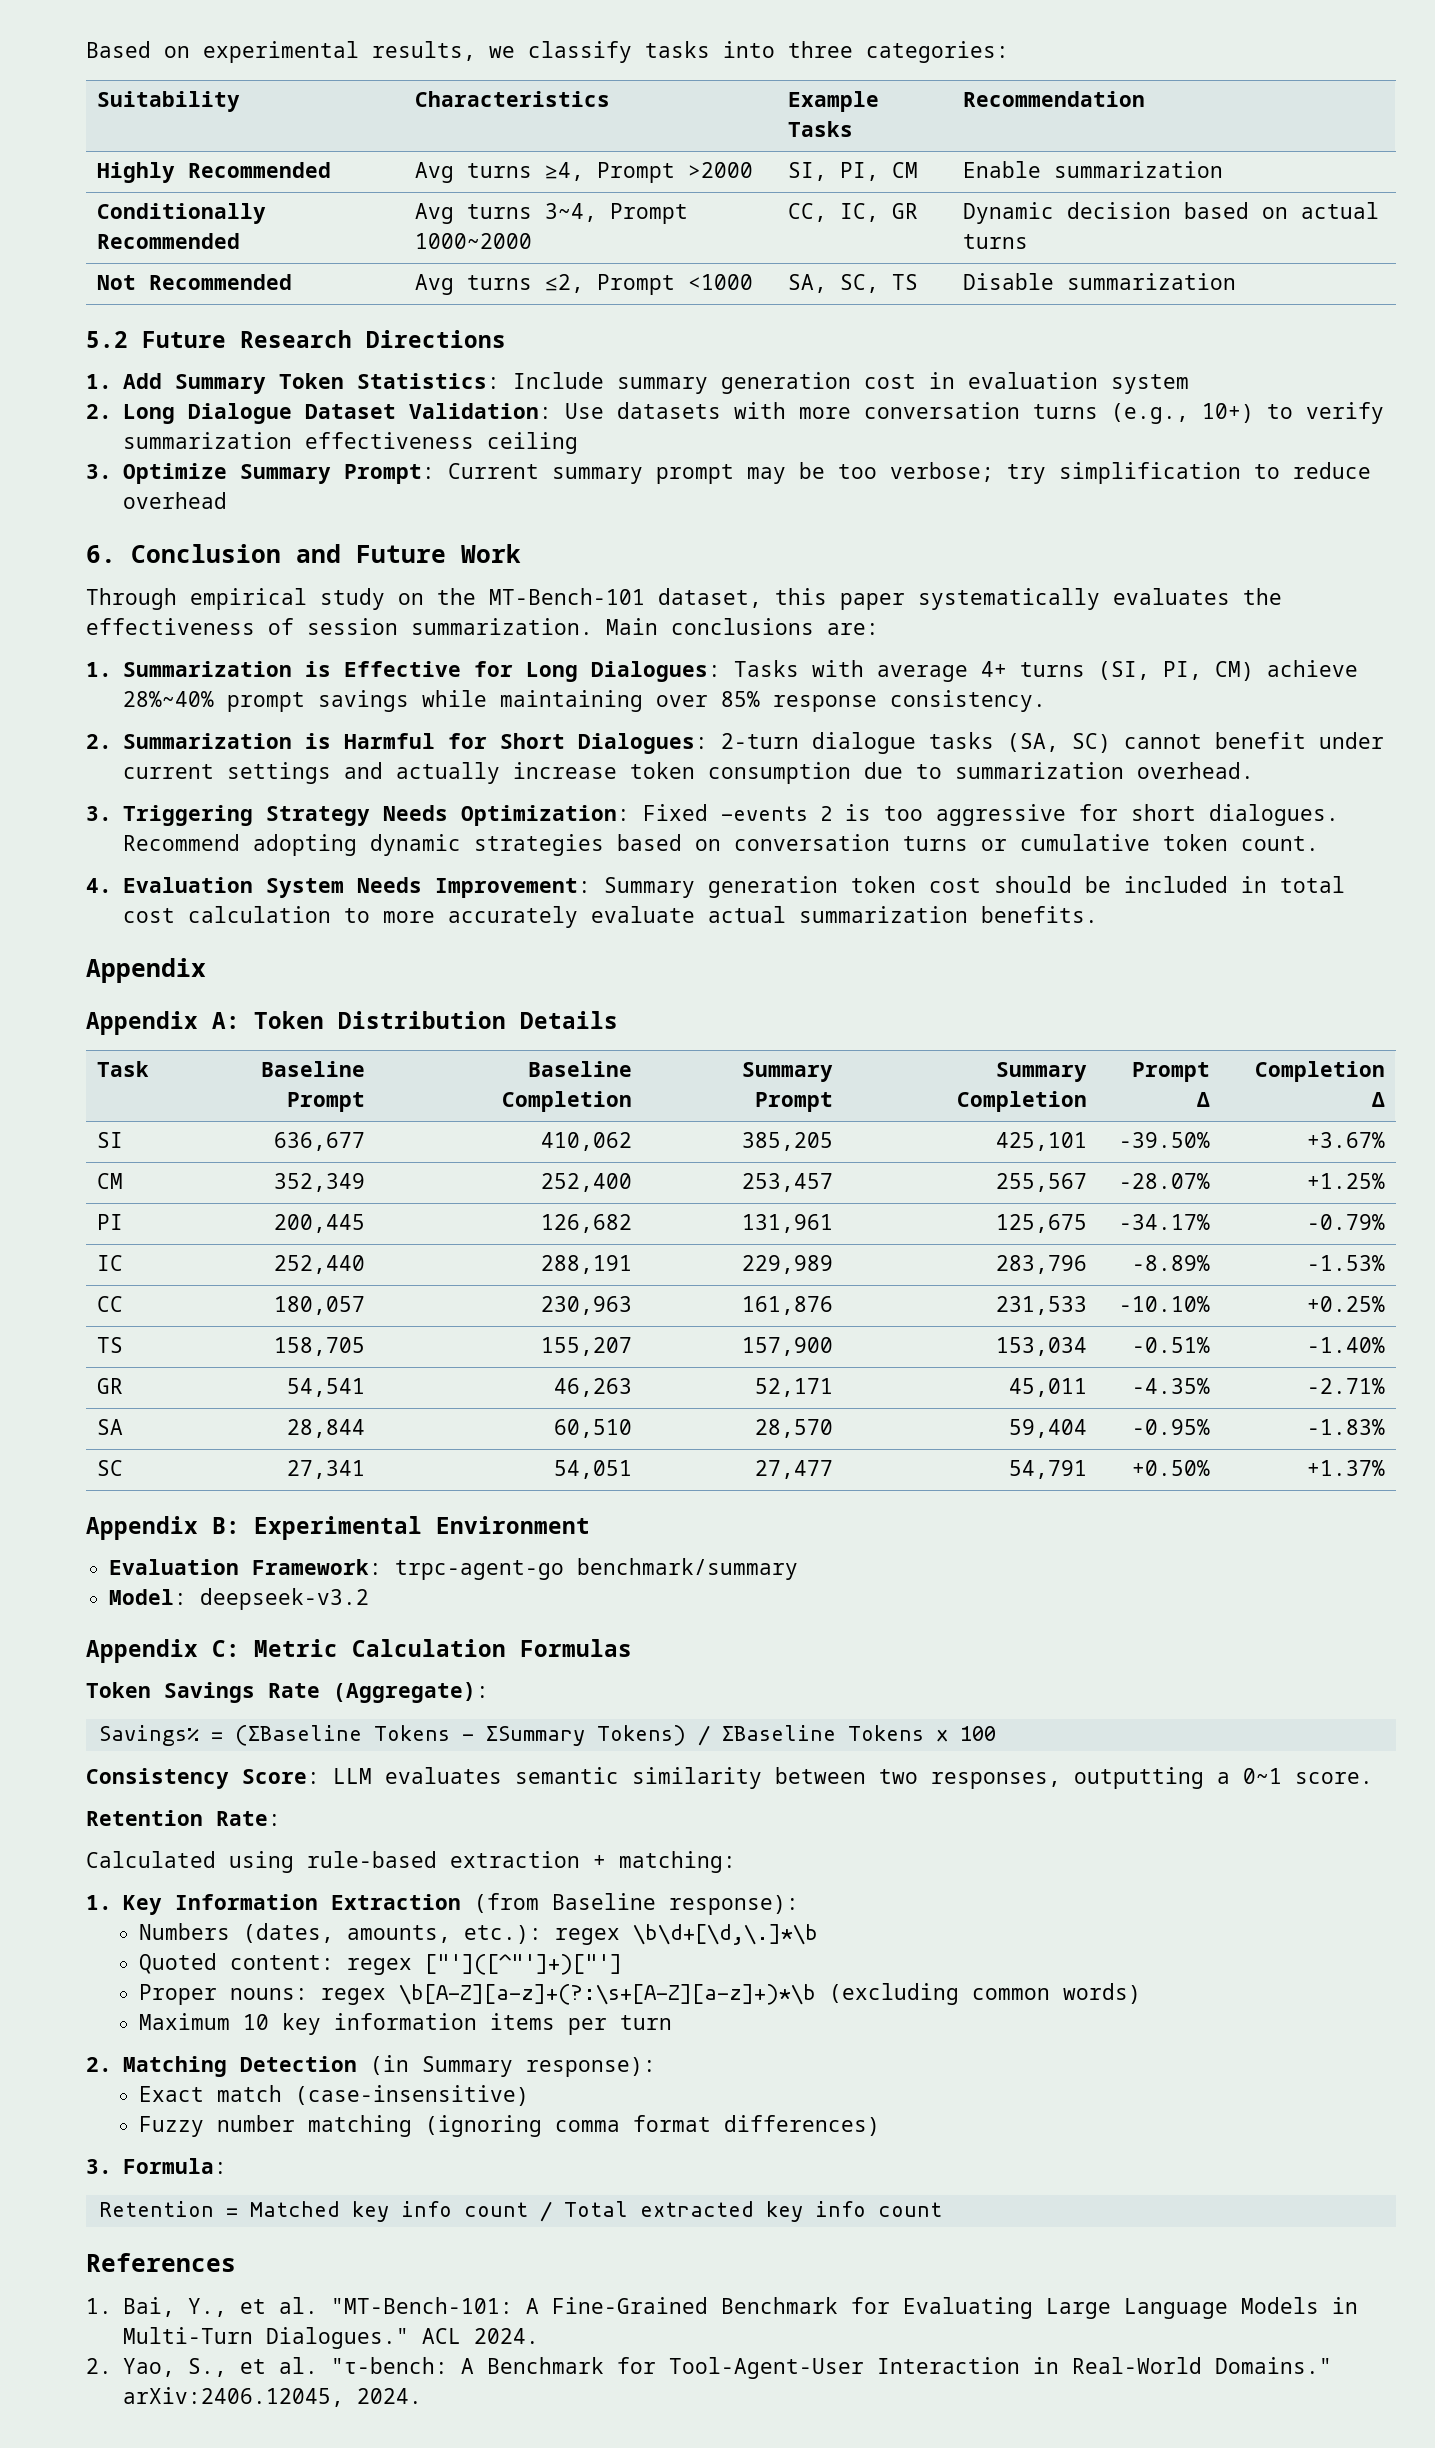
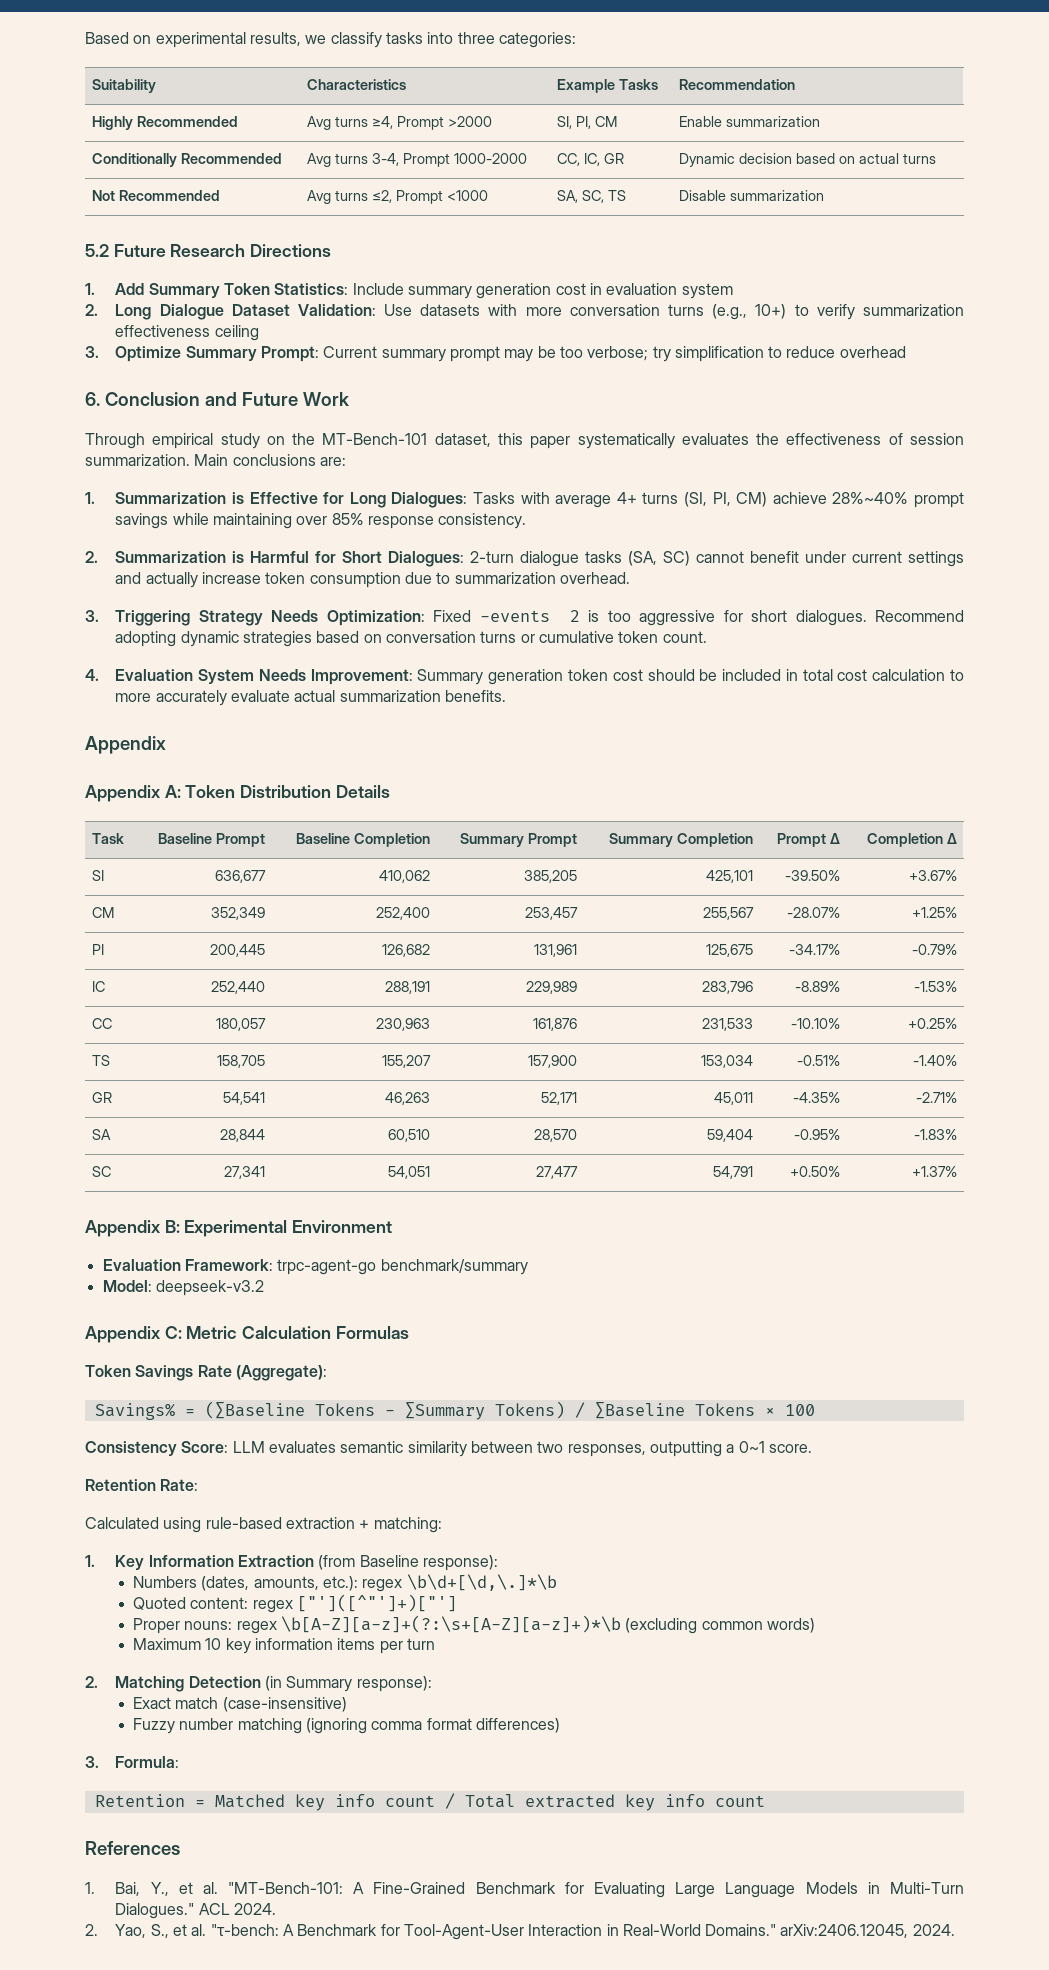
[544,203,688,224] [414,233,532,249] 3~4, Prompt 1000~2000 -> [371,153,527,167] 3-4, Prompt 1000-2000

